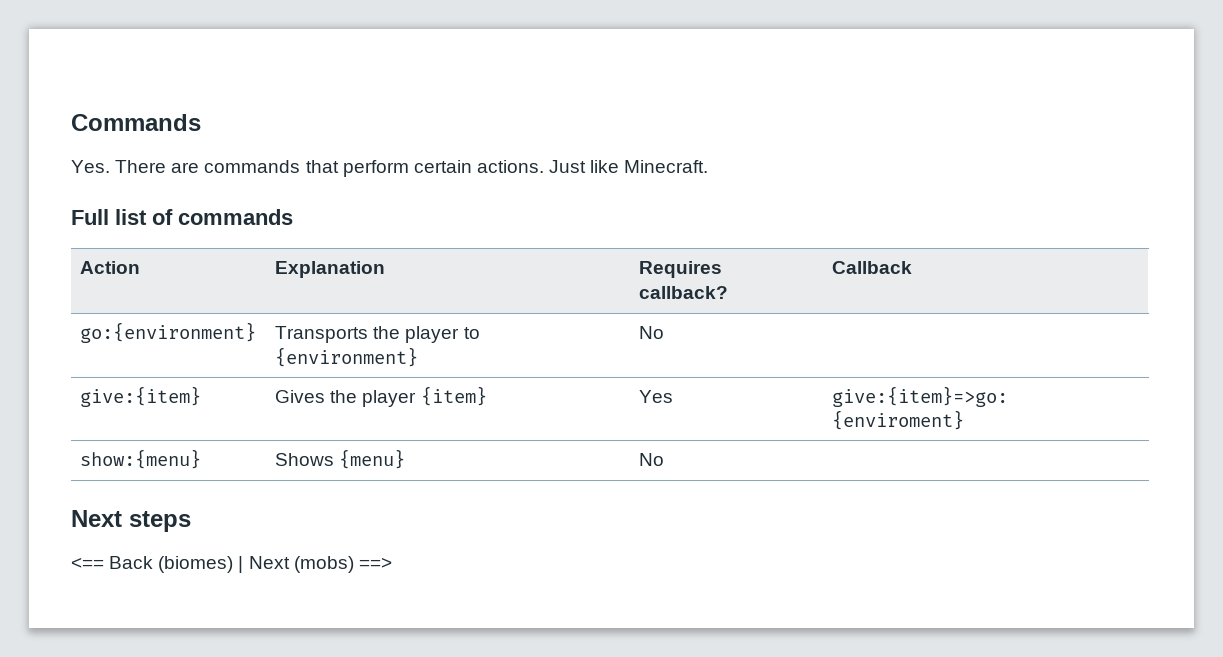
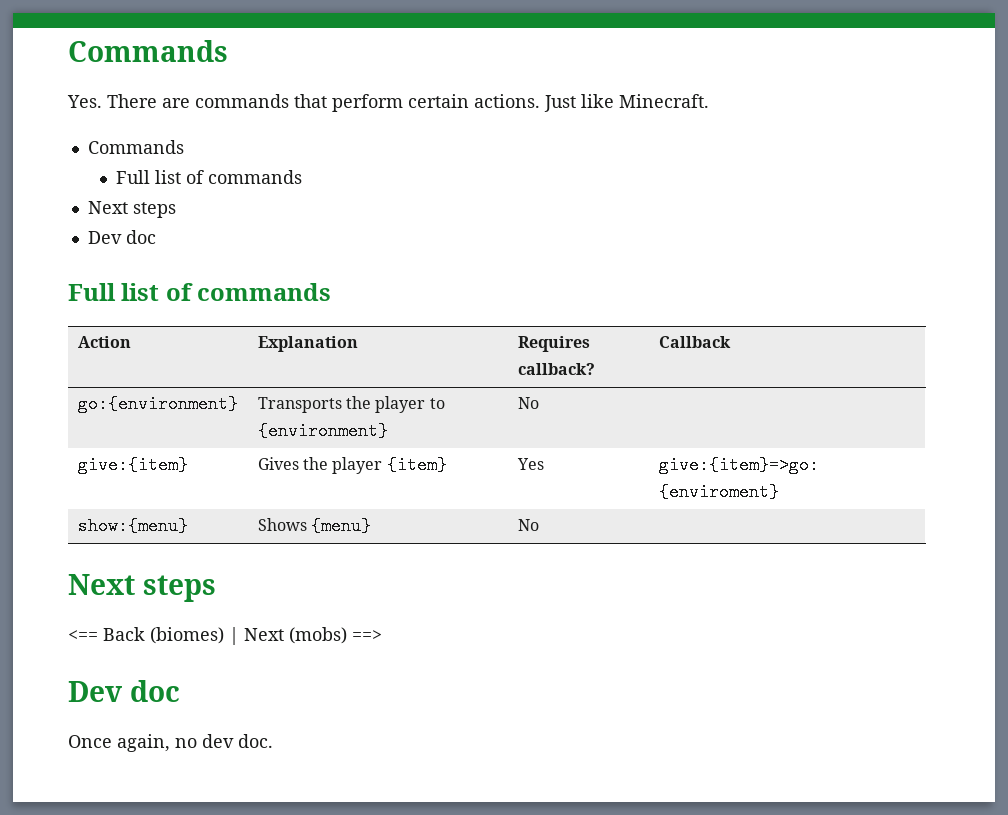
(709, 166) none -> [87,140,184,154] [116,170,303,184] [87,201,176,218] [87,230,156,244] // Commands // Full list of commands // Next steps // Dev doc
(392, 563) none -> [68,680,180,702] [68,734,273,752] // Dev doc // Once again, no dev doc.

